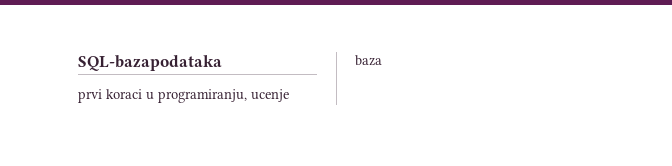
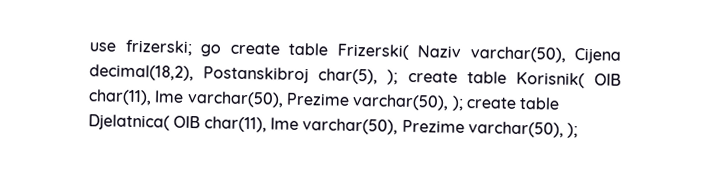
[78,55,222,71] [78,89,289,103] [355,55,382,66] SQL-bazapodataka // prvi koraci u programiranju, ucenje baza -> [89,39,621,64] [89,64,622,89] [88,89,561,111] [88,114,579,139] use frizerski; go create table Frizerski( Naziv varchar(50), Cijena decimal(18,2), Postanskibroj char(5), ); create table Korisnik( OIB char(11), Ime varchar(50), Prezime varchar(50), ); create table Djelatnica( OIB char(11), Ime varchar(50), Prezime varchar(50), );

